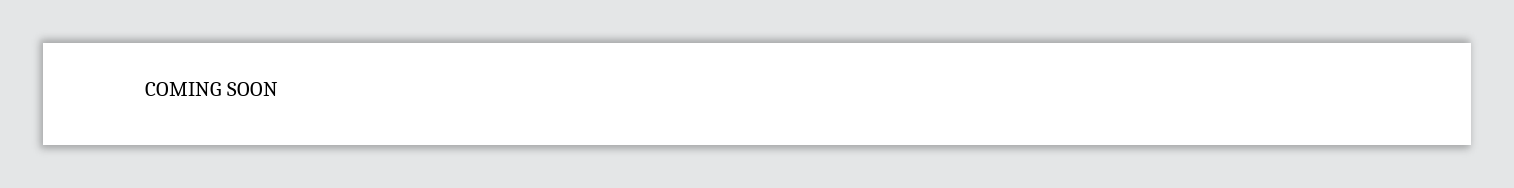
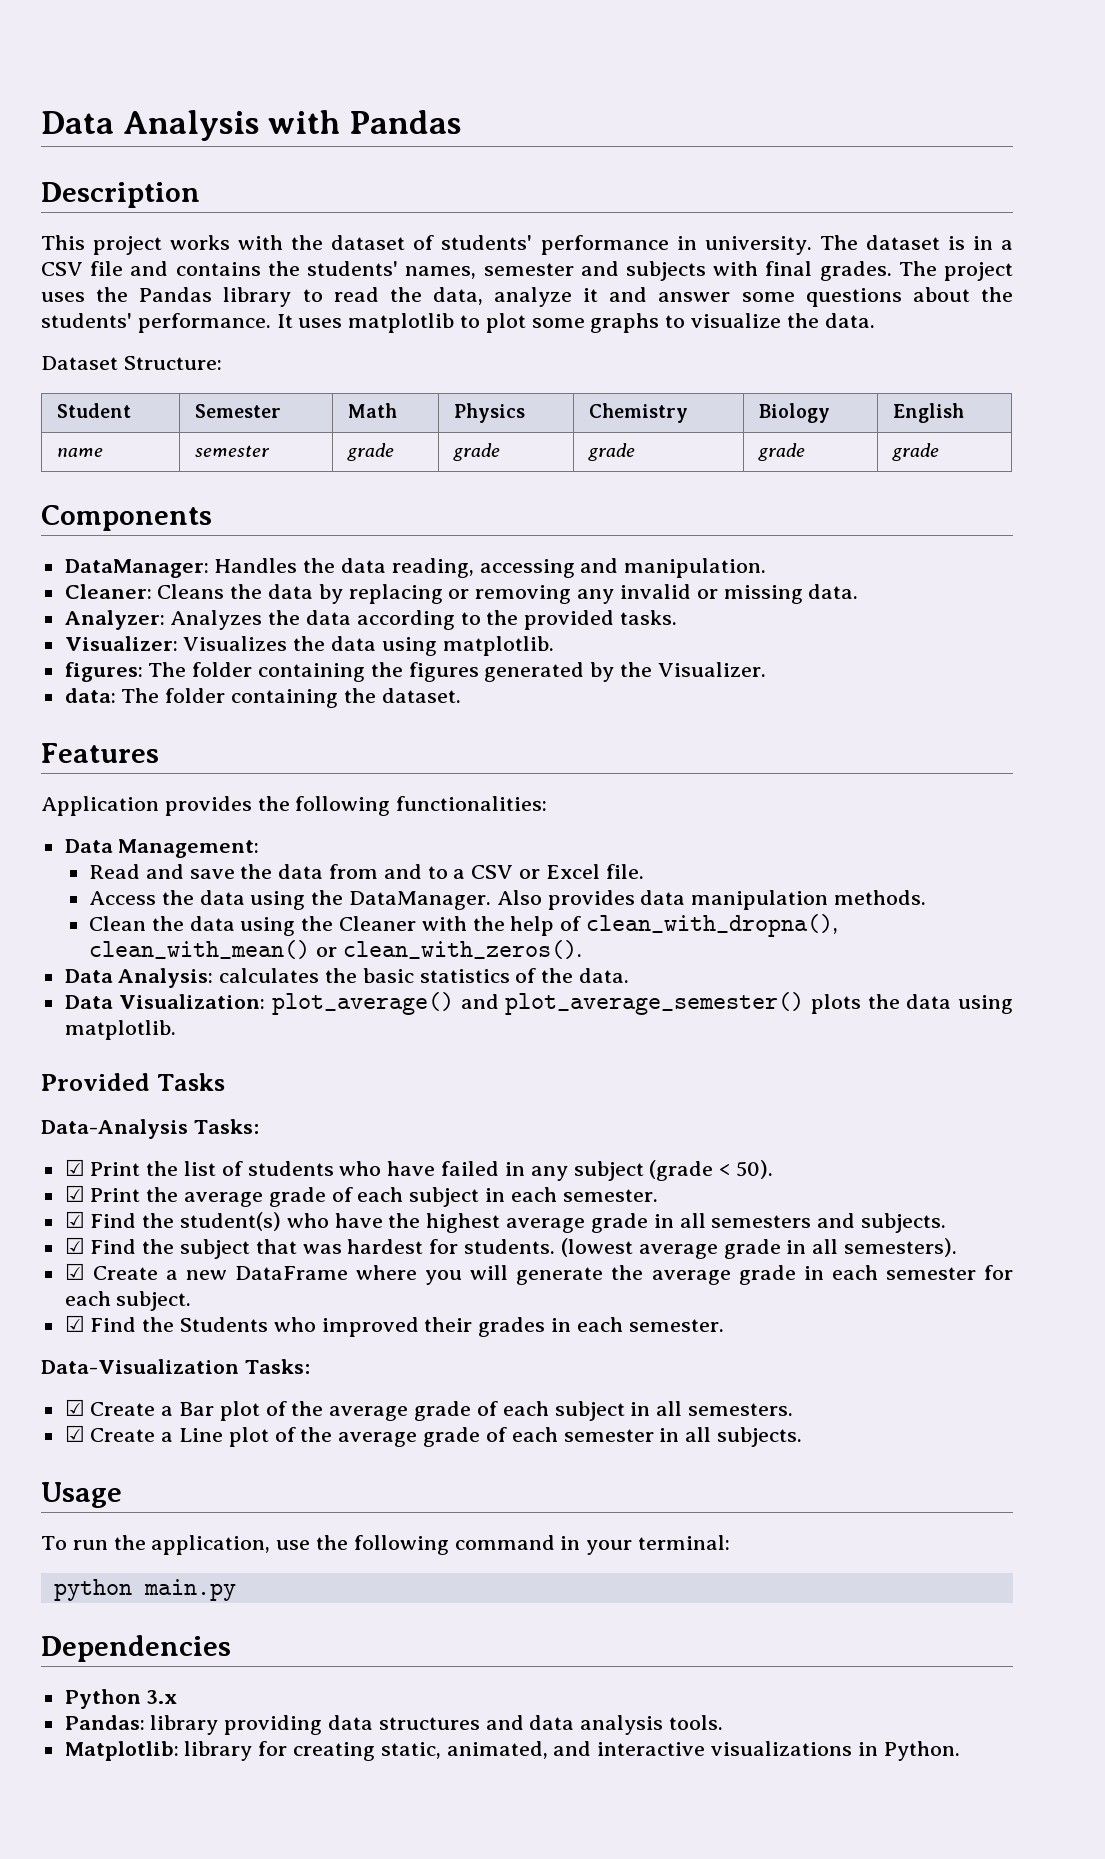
[145,82,278,96] COMING SOON -> [41,110,462,141] [41,182,200,208] [41,235,1014,255] [41,261,1013,281] [41,287,1013,307] [41,313,875,333] [41,356,222,370] [57,403,132,418] [195,404,282,418] [348,403,398,418] [454,403,526,423] [589,403,689,423] [759,403,831,423] [893,403,965,423] [57,448,104,457] [195,445,271,457] [347,443,395,461] [453,443,501,461] [588,443,636,461] [758,443,806,461] [892,443,940,461] [41,505,212,531] [64,558,767,578] [64,584,859,604] [64,610,678,630] [64,636,554,656] [64,662,766,682] [64,688,461,708] [41,743,159,763] [41,796,548,816] [64,839,260,858] [88,864,644,879] [88,890,927,910] [88,914,839,937] [88,940,582,959] [64,968,630,988] [64,992,1014,1015] [64,1020,176,1040] [41,1073,225,1091] [41,1119,259,1139] [64,1159,773,1181] [64,1185,658,1207] [64,1211,946,1233] [64,1237,957,1259] [64,1263,1014,1285] [64,1291,192,1311] [64,1315,724,1337] [41,1359,310,1374] [64,1399,793,1421] [64,1425,802,1447] [41,1482,122,1508] [41,1535,731,1555] [53,1579,236,1601] [41,1635,231,1662] [64,1689,178,1709] [64,1715,724,1735] [64,1741,960,1761] Data Analysis with Pandas // Description // This project works with the dataset of students' performance in university. The dataset is in a CSV file and contains the students' names, semester and subjects with final grades. The project uses the Pandas library to read the data, analyze it and answer some questions about the students' performance. It uses matplotlib to plot some graphs to visualize the data. // Dataset Structure: // Student | Semester | Math | Physics | Chemistry | Biology | English // name | semester | grade | grade | grade | grade | grade // Components // DataManager: Handles the data reading, accessing and manipulation. // Cleaner: Cleans the data by replacing or removing any invalid or missing data. // Analyzer: Analyzes the data according to the provided tasks. // Visualizer: Visualizes the data using matplotlib. // figures: The folder containing the figures generated by the Visualizer. // data: The folder containing the dataset. // Features // Application provides the following functionalities: // Data Management: // Read and save the data from and to a CSV or Excel file. // Access the data using the DataManager. Also provides data manipulation methods. // Clean the data using the Cleaner with the help of clean_with_dropna(), clean_with_mean() or clean_with_zeros(). // Data Analysis: calculates the basic statistics of the data. // Data Visualization: plot_average() and plot_average_semester() plots the data using matplotlib. // Provided Tasks // Data-Analysis Tasks: // ☑ Print the list of students who have failed in any subject (grade < 50). // ☑ Print the average grade of each subject in each semester. // ☑ Find the student(s) who have the highest average grade in all semesters and subjects. // ☑ Find the subject that was hardest for students. (lowest average grade in all semesters). // ☑ Create a new DataFrame where you will generate the average grade in each semester for each subject. // ☑ Find the Students who improved their grades in each semester. // Data-Visualization Tasks: // ☑ Create a Bar plot of the average grade of each subject in all semesters. // ☑ Create a Line plot of the average grade of each semester in all subjects. // Usage // To run the application, use the following command in your terminal: // python main.py // Dependencies // Python 3.x // Pandas: library providing data structures and data analysis tools. // Matplotlib: library for creating static, animated, and interactive visualizations in Python.

